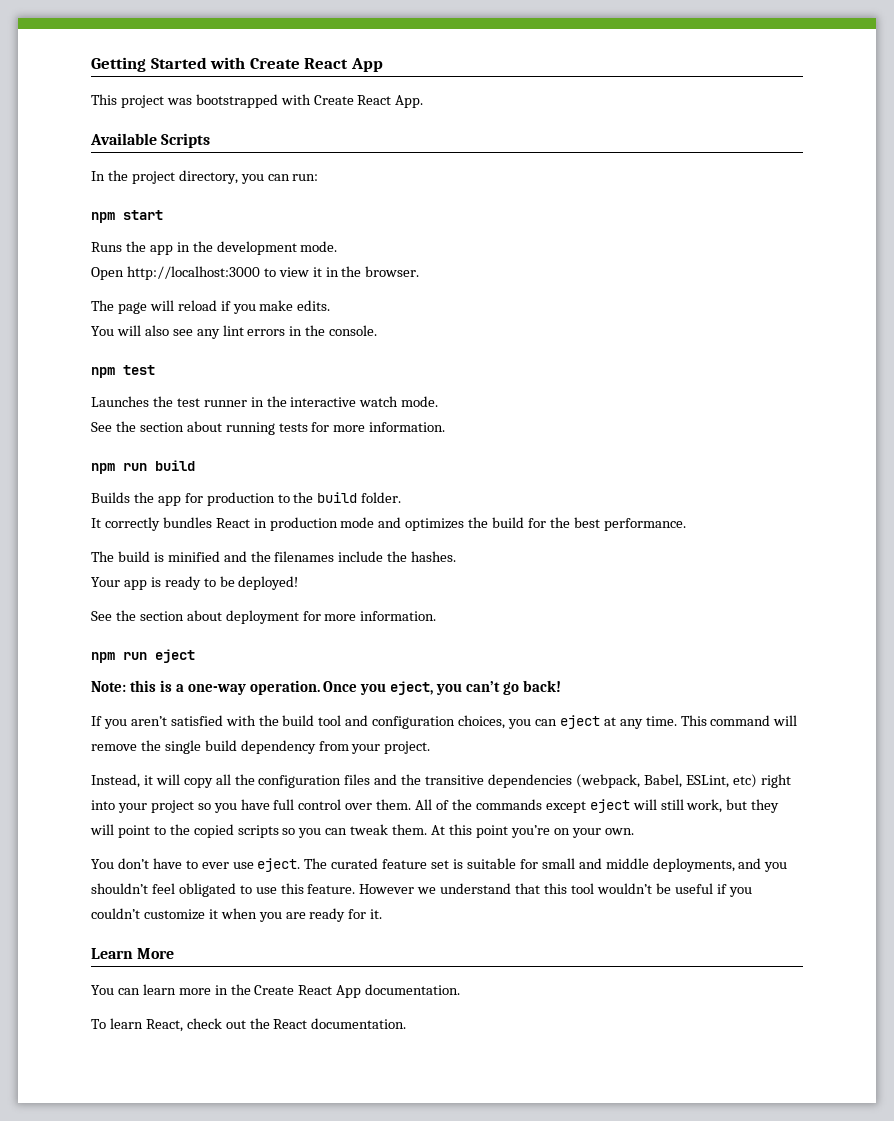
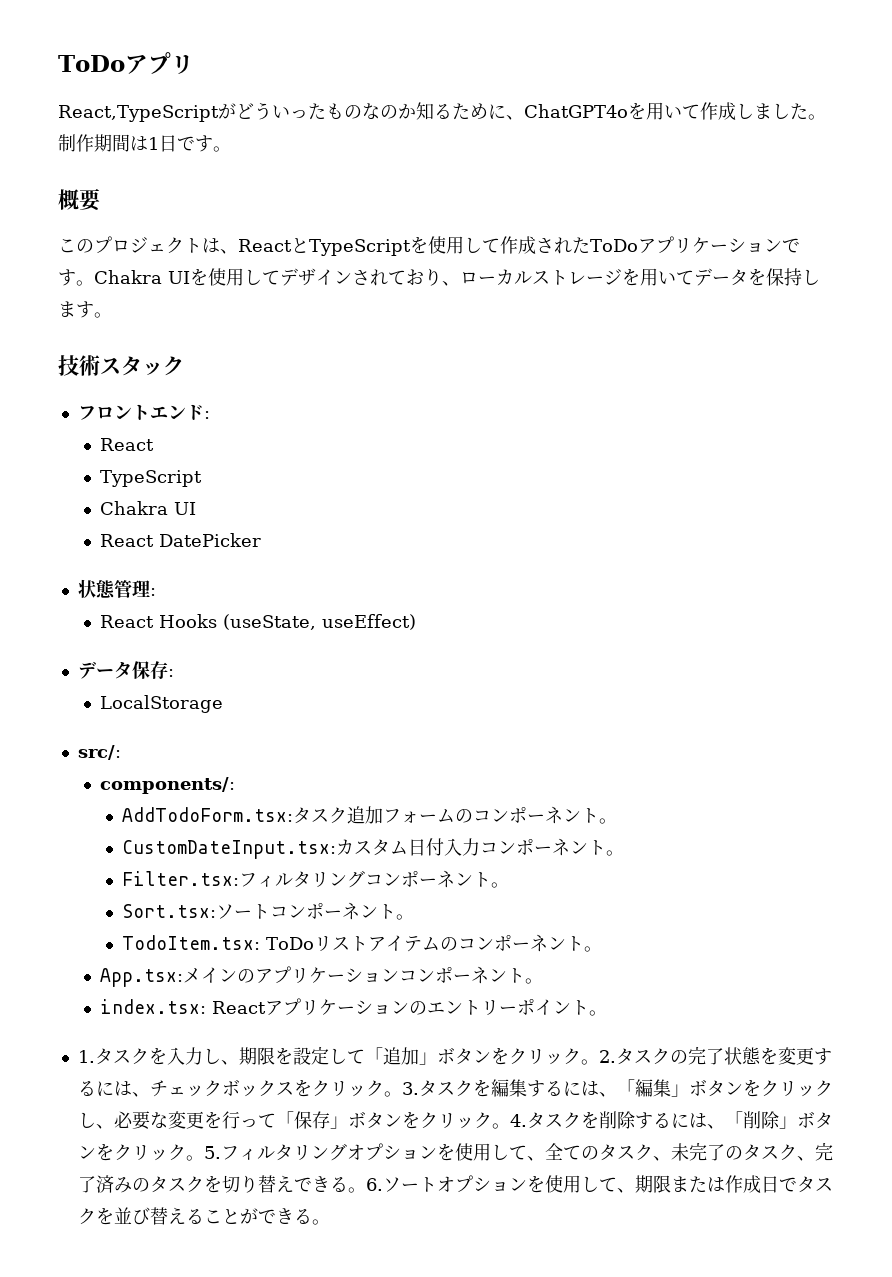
[91,57,383,72] [91,94,424,108] [90,133,211,148] [91,170,319,184] [91,210,163,223] [91,241,338,255] [91,266,420,280] [91,300,331,314] [91,325,378,339] [91,365,155,378] [91,396,439,407] [91,421,446,435] [91,460,195,474] [91,492,402,506] [91,517,686,531] [91,551,457,562] [91,576,299,590] [91,610,437,624] [91,649,195,663] [91,680,561,695] [91,715,798,729] [91,740,431,754] [91,774,791,788] [91,799,780,813] [90,824,634,838] [91,858,788,872] [91,883,752,897] [91,908,383,922] [91,948,175,959] [91,984,461,998] [91,1018,407,1032] Getting Started with Create React App // This project was bootstrapped with Create React App. // Available Scripts // In the project directory, you can run: // npm start // Runs the app in the development mode. // Open http://localhost:3000 to view it in the browser. // The page will reload if you make edits. // You will also see any lint errors in the console. // npm test // Launches the test runner in the interactive watch mode. // See the section about running tests for more information. // npm run build // Builds the app for production to the build folder. // It correctly bundles React in production mode and optimizes the build for the best performance. // The build is minified and the filenames include the hashes. // Your app is ready to be deployed! // See the section about deployment for more information. // npm run eject // Note: this is a one-way operation. Once you eject, you can’t go back! // If you aren’t satisfied with the build tool and configuration choices, you can eject at any time. This command will remove the single build dependency from your project. // Instead, it will copy all the configuration files and the transitive dependencies (webpack, Babel, ESLint, etc) right into your project so you have full control over them. All of the commands except eject will still work, but they will point to the copied scripts so you can tweak them. At this point you’re on your own. // You don’t have to ever use eject. The curated feature set is suitable for small and middle deployments, and you shouldn’t feel obligated to use this feature. However we understand that this tool wouldn’t be useful if you couldn’t customize it when you are ready for it. // Learn More // You can learn more in the Create React App documentation. // To learn React, check out the React documentation. -> [58,52,194,74] [58,102,826,122] [58,134,231,152] [58,188,101,211] [58,236,800,256] [58,268,820,286] [58,301,112,318] [58,355,184,376] [77,404,210,420] [99,438,154,451] [99,470,202,487] [99,501,196,515] [99,533,261,547] [77,579,156,599] [99,614,416,630] [77,661,174,679] [99,695,223,713] [77,745,121,760] [99,777,235,794] [121,806,617,824] [121,838,624,859] [121,870,509,888] [121,902,414,920] [121,934,602,952] [99,966,543,987] [99,998,607,1016] [77,1046,832,1065] [77,1079,833,1097] [77,1111,833,1130] [77,1142,833,1161] [77,1175,833,1193] [77,1207,330,1225] ToDoアプリ // React,TypeScriptがどういったものなのか知るために、ChatGPT4oを用いて作成しました。制作期間は1日です。 // 概要 // このプロジェクトは、ReactとTypeScriptを使用して作成されたToDoアプリケーションです。Chakra UIを使用してデザインされており、ローカルストレージを用いてデータを保持します。 // 技術スタック // フロントエンド: // React // TypeScript // Chakra UI // React DatePicker // 状態管理: // React Hooks (useState, useEffect) // データ保存: // LocalStorage // src/: // components/: // AddTodoForm.tsx:タスク追加フォームのコンポーネント。 // CustomDateInput.tsx:カスタム日付入力コンポーネント。 // Filter.tsx:フィルタリングコンポーネント。 // Sort.tsx:ソートコンポーネント。 // TodoItem.tsx: ToDoリストアイテムのコンポーネント。 // App.tsx:メインのアプリケーションコンポーネント。 // index.tsx: Reactアプリケーションのエントリーポイント。 // 1.タスクを入力し、期限を設定して「追加」ボタンをクリック。2.タスクの完了状態を変更するには、チェックボックスをクリック。3.タスクを編集するには、「編集」ボタンをクリックし、必要な変更を行って「保存」ボタンをクリック。4.タスクを削除するには、「削除」ボタンをクリック。5.フィルタリングオプションを使用して、全てのタスク、未完了のタスク、完了済みのタスクを切り替えできる。6.ソートオプションを使用して、期限または作成日でタスクを並び替えることができる。

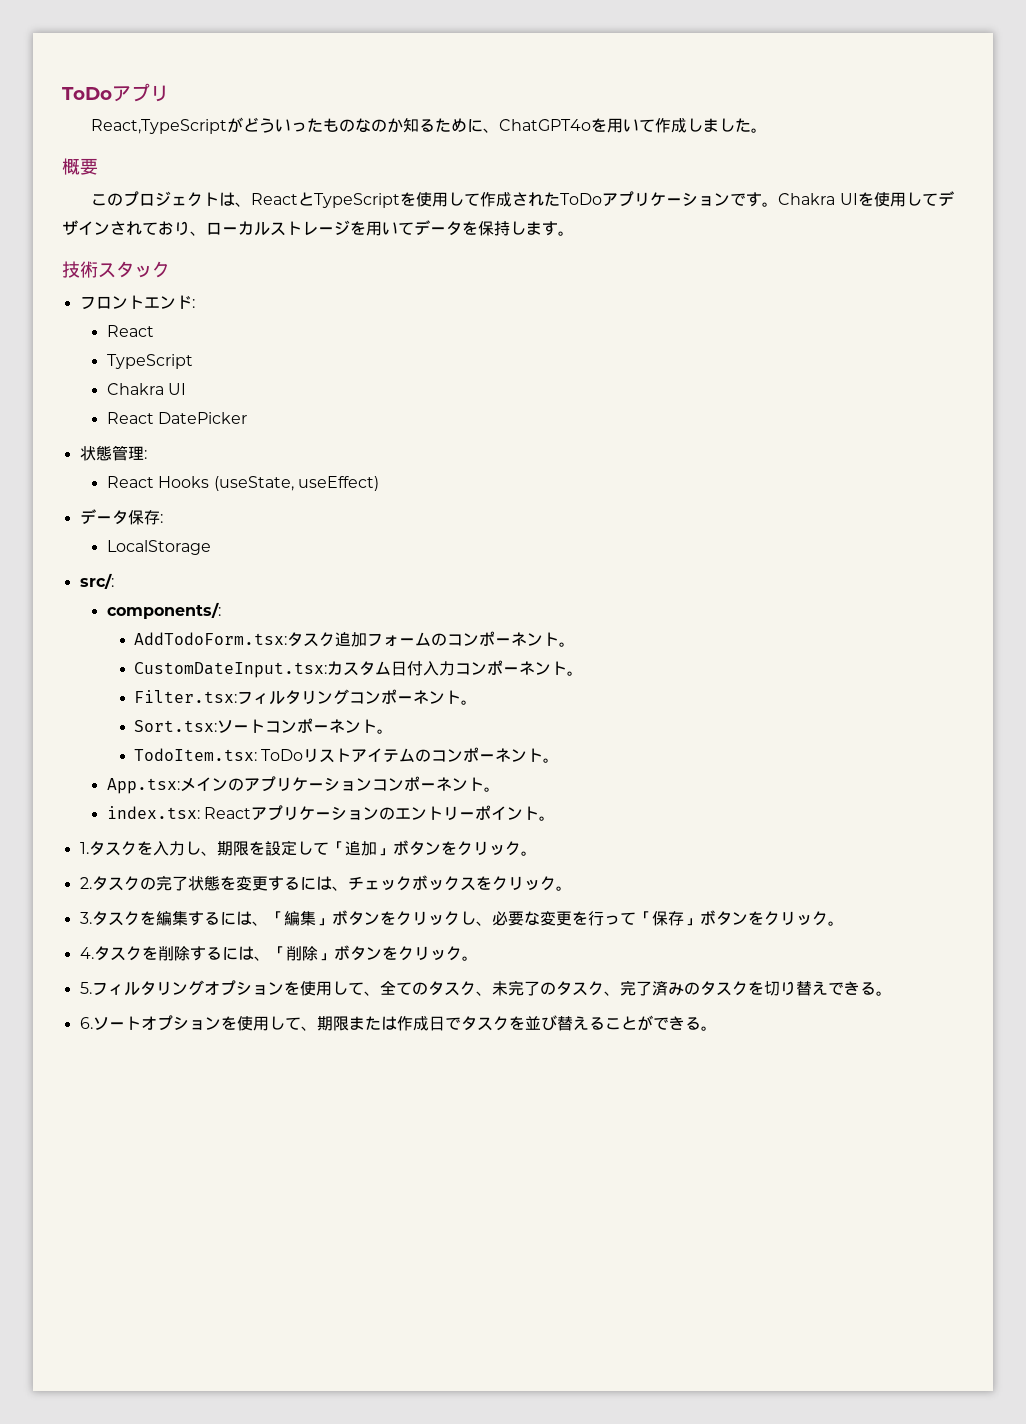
[58,134,231,152] 制作期間は1日です。 -> (768, 130) none
(599, 1062) none -> (537, 853) //
(402, 1094) none -> (572, 888) //
(510, 1126) none -> (844, 923) //
(204, 1158) none -> (478, 958) //
(366, 1190) none -> (892, 993) //

